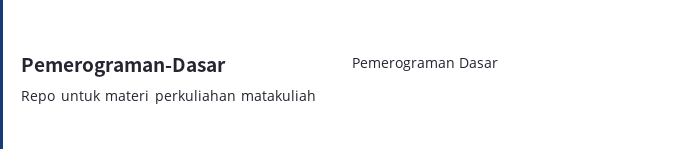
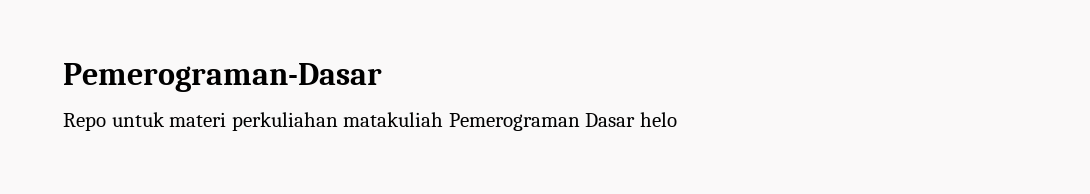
(498, 63) none -> [639,112,677,127] helo

